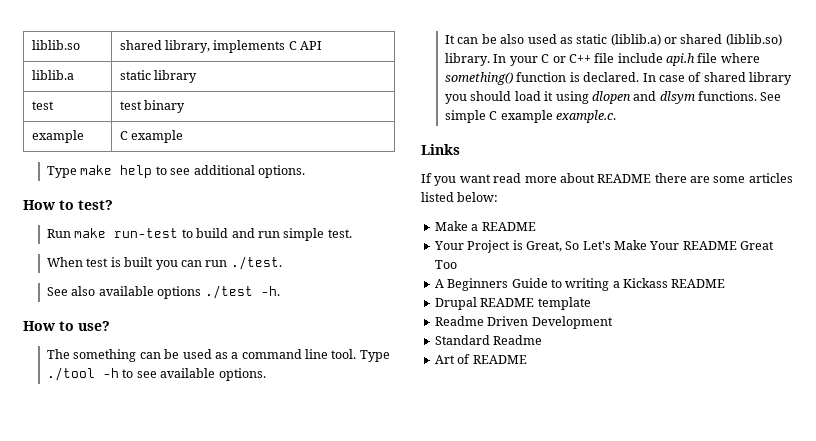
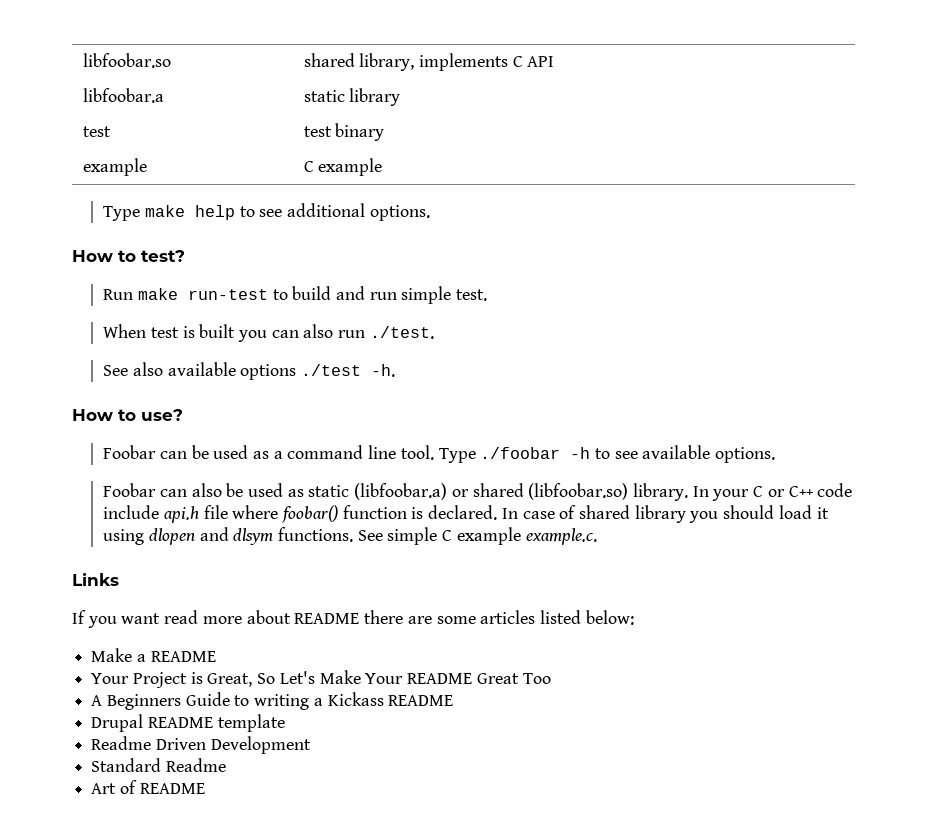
[31,40,80,50] liblib.so -> [82,53,171,68] libfoobar.so
[31,70,74,80] liblib.a -> [82,88,164,103] libfoobar.a
(202, 263) none -> [303,324,334,338] also
[46,349,137,362] The something -> [103,445,157,459] Foobar
[46,367,95,381] ./tool -> [480,447,561,459] ./foobar
[444,34,525,44] It can be also -> [103,483,244,497] Foobar can also be
[610,34,661,46] (liblib.a) -> [354,483,448,500] (libfoobar.a)
[725,34,782,46] (liblib.so) -> [528,483,629,500] (libfoobar.so)
[594,53,615,63] file -> [817,483,853,497] code
[444,72,513,85] something() -> [281,505,338,523] foobar()

